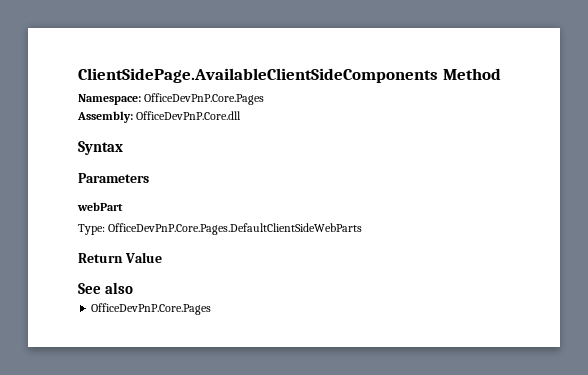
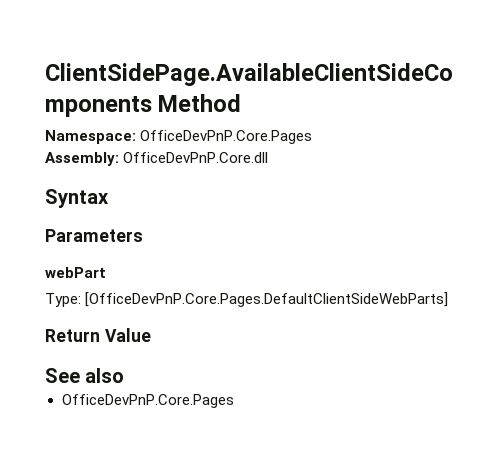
[108,223,363,235] OfficeDevPnP.Core.Pages.DefaultClientSideWebParts -> [85,292,449,307] [OfficeDevPnP.Core.Pages.DefaultClientSideWebParts]

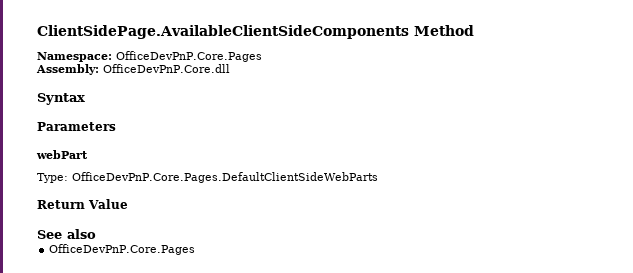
[85,292,449,307] [OfficeDevPnP.Core.Pages.DefaultClientSideWebParts] -> [72,172,378,183] OfficeDevPnP.Core.Pages.DefaultClientSideWebParts

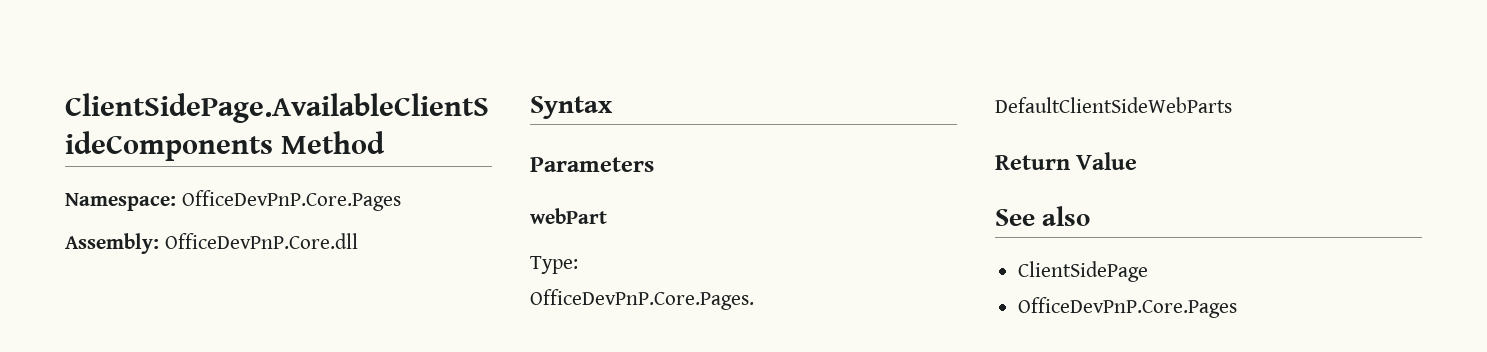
(96, 234) none -> [1018,261,1149,282] // ClientSidePage

